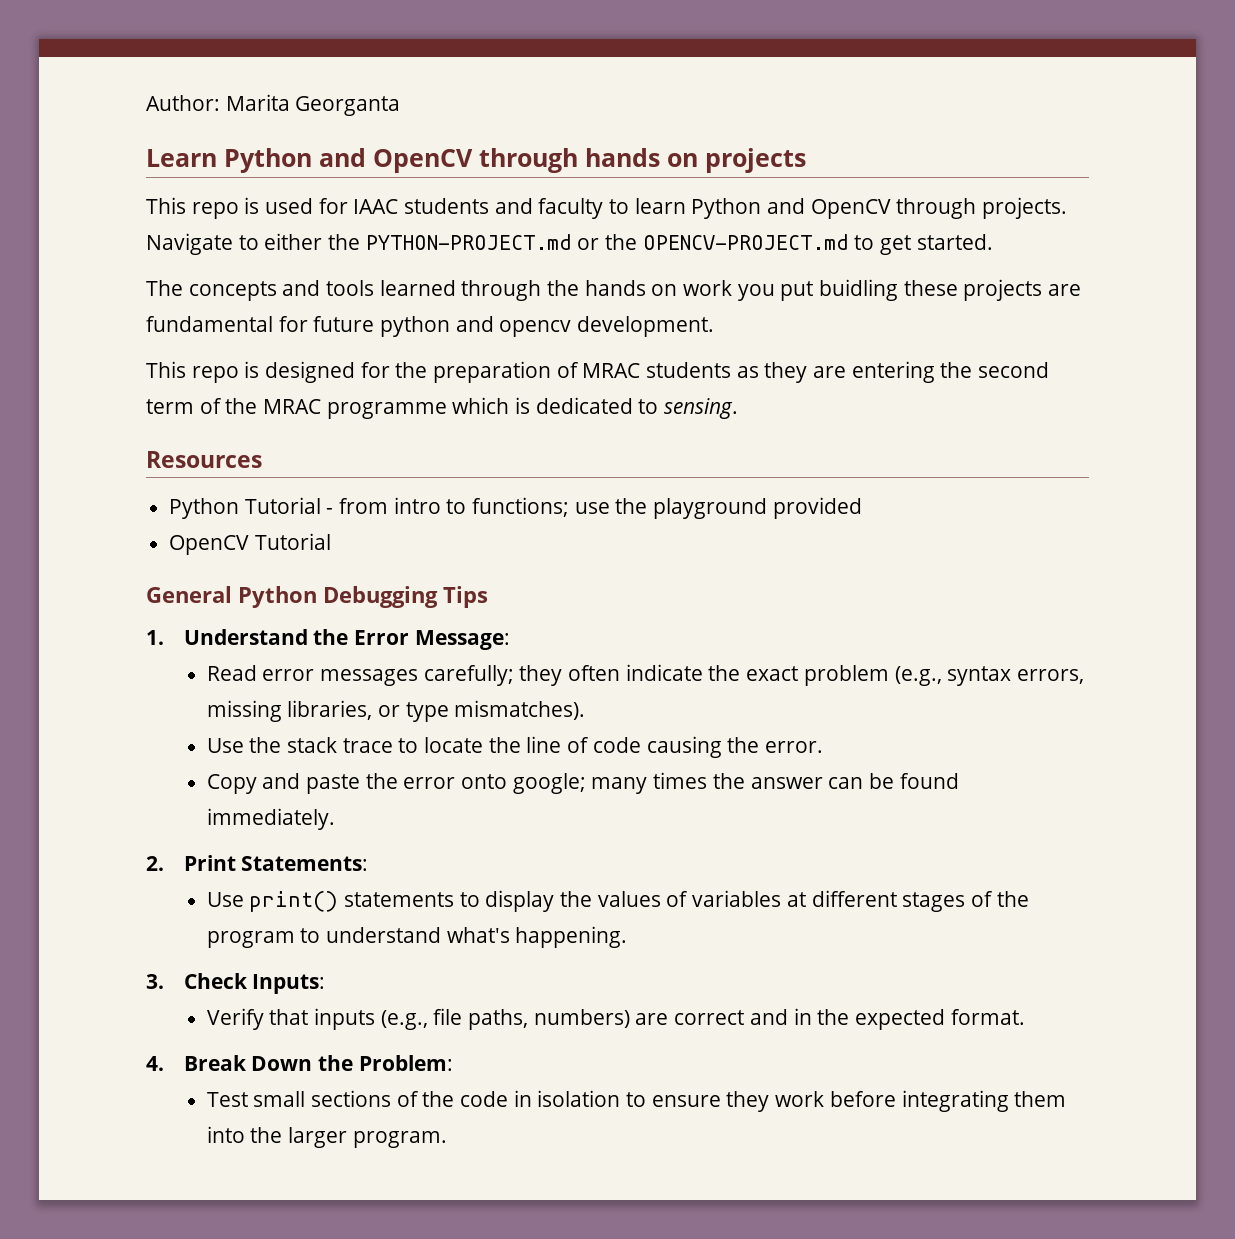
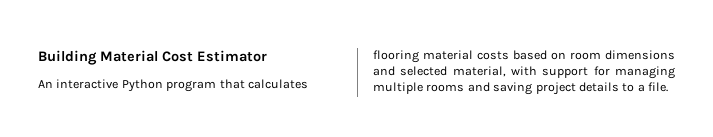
[146,94,401,116] [146,148,806,173] [146,197,1068,219] [146,233,993,255] [146,279,1082,301] [146,316,715,337] [146,361,1050,383] [146,397,739,419] [146,451,262,468] [169,497,862,519] [169,533,331,555] [146,586,488,608] [146,629,510,650] [206,664,1084,686] [206,700,586,722] [206,736,823,758] [206,772,959,794] [206,808,335,830] [146,855,369,871] [206,890,1029,912] [206,926,628,948] [146,973,326,994] [206,1008,1025,1030] [146,1055,453,1071] [206,1090,1067,1112] [206,1126,447,1148] Author: Marita Georganta // Learn Python and OpenCV through hands on projects // This repo is used for IAAC students and faculty to learn Python and OpenCV through projects. Navigate to either the PYTHON-PROJECT.md or the OPENCV-PROJECT.md to get started. // The concepts and tools learned through the hands on work you put buidling these projects are fundamental for future python and opencv development. // This repo is designed for the preparation of MRAC students as they are entering the second term of the MRAC programme which is dedicated to sensing. // Resources // Python Tutorial - from intro to functions; use the playground provided // OpenCV Tutorial // General Python Debugging Tips // 1. Understand the Error Message: // Read error messages carefully; they often indicate the exact problem (e.g., syntax errors, missing libraries, or type mismatches). // Use the stack trace to locate the line of code causing the error. // Copy and paste the error onto google; many times the answer can be found immediately. // 2. Print Statements: // Use print() statements to display the values of variables at different stages of the program to understand what's happening. // 3. Check Inputs: // Verify that inputs (e.g., file paths, numbers) are correct and in the expected format. // 4. Break Down the Problem: // Test small sections of the code in isolation to ensure they work before integrating them into the larger program. -> [38,50,267,65] [38,79,308,92] [373,50,675,63] [373,66,675,79] [373,82,668,95] Building Material Cost Estimator // An interactive Python program that calculates flooring material costs based on room dimensions and selected material, with support for managing multiple rooms and saving project details to a file.

